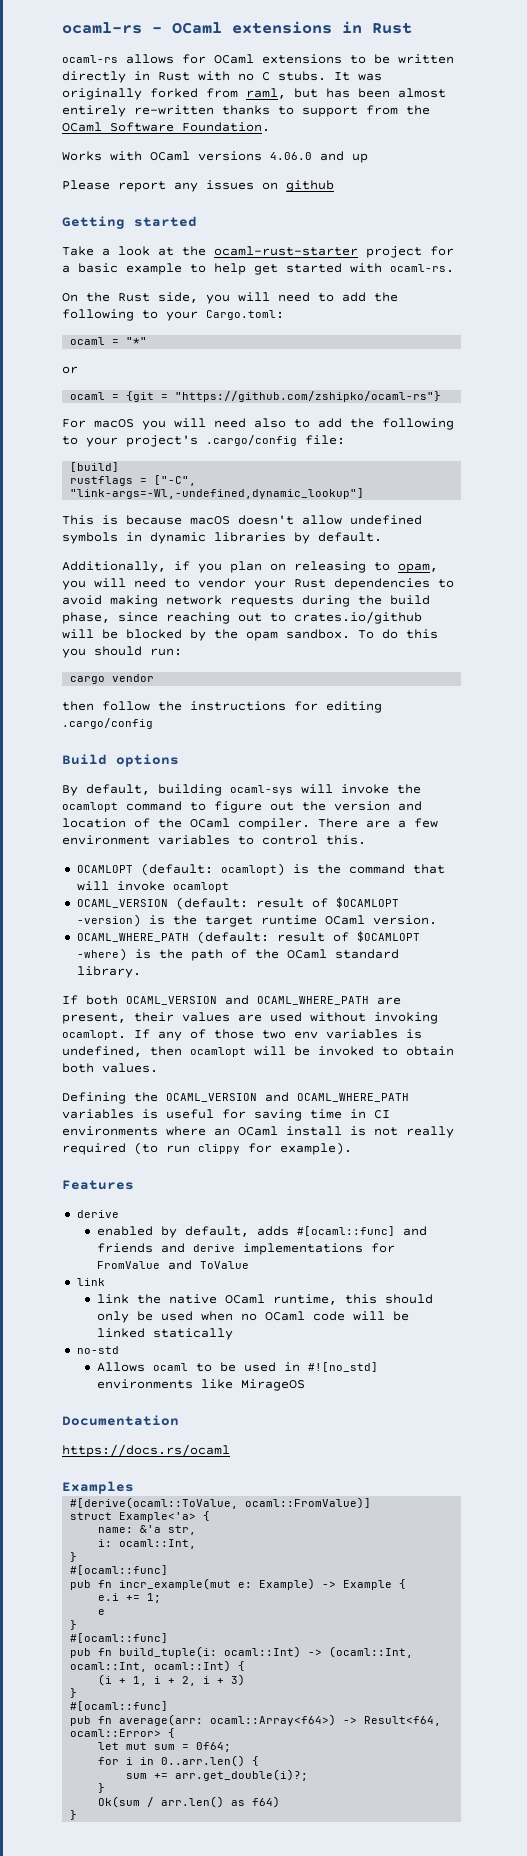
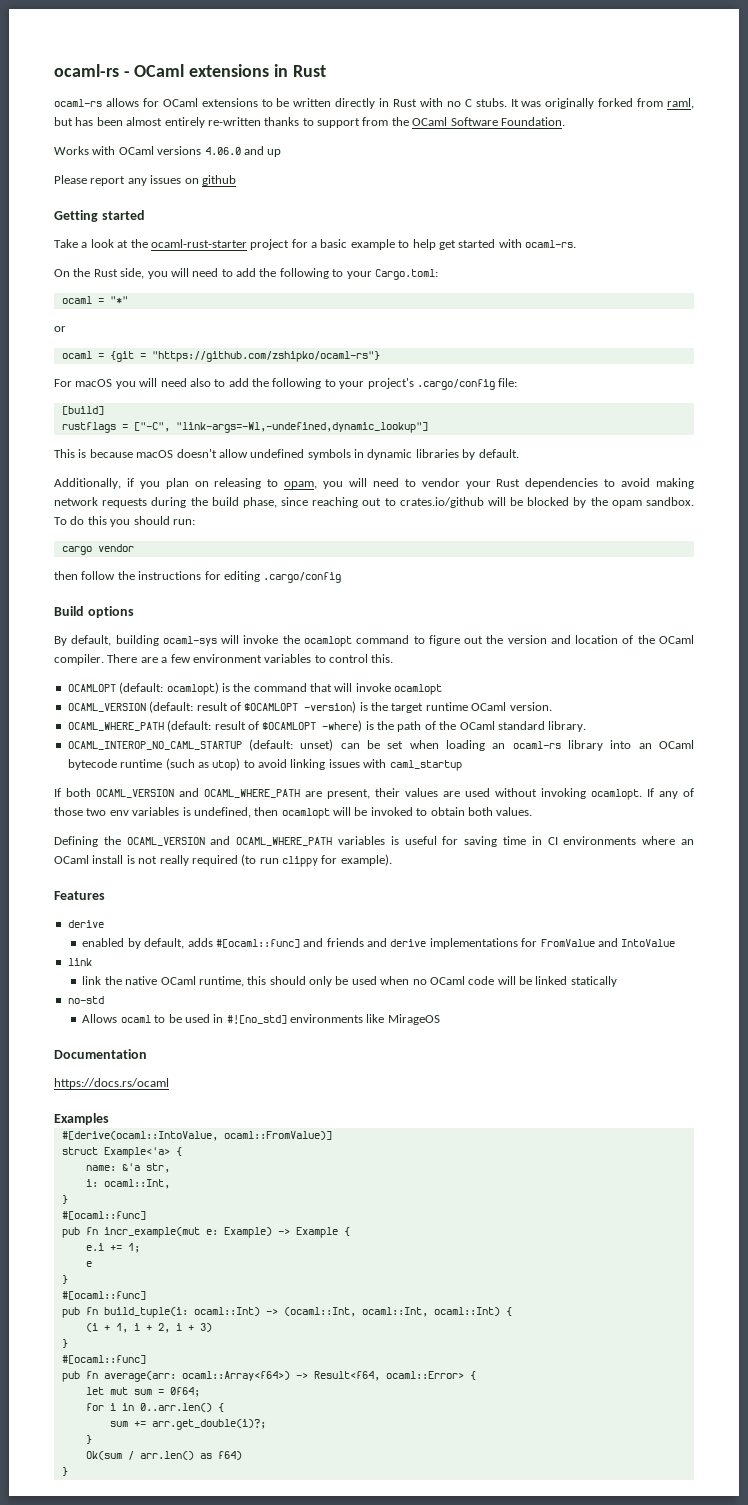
(141, 972) none -> [67,739,695,751] [67,758,462,771] // OCAML_INTEROP_NO_CAML_STARTUP (default: unset) can be set when loading an ocaml-rs library into an OCaml bytecode runtime (such as utop) to avoid linking issues with caml_startup
[199,1261,249,1269] ToValue -> [621,939,676,947] IntoValue
[70,1497,239,1509] #[derive(ocaml::ToValue, -> [61,1131,218,1141] #[derive(ocaml::IntoValue,

